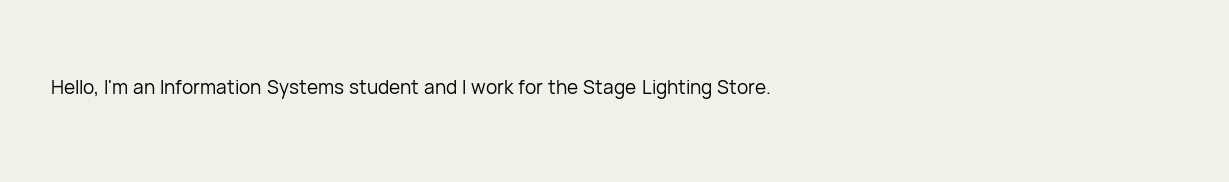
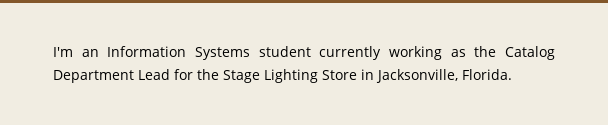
[51,80,99,97] Hello, -> (53, 52) none
[423,80,771,99] and I work for the Stage Lighting Store. -> [319,46,555,60] [53,69,512,83] currently working as the Catalog Department Lead for the Stage Lighting Store in Jacksonville, Florida.

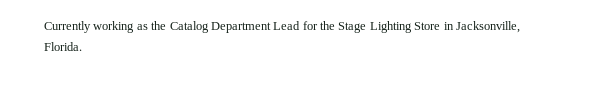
[53,46,382,60] I'm an Information Systems student currently -> [44,21,91,33] Currently

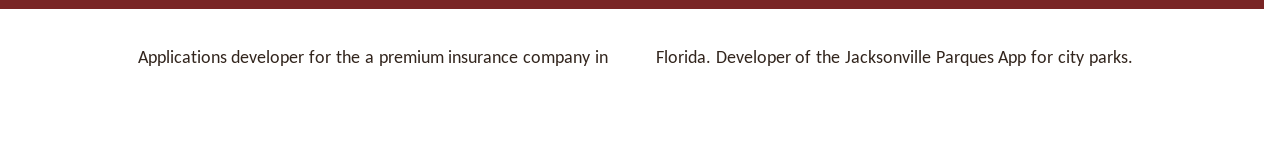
[44,21,520,33] [44,42,82,51] Currently working as the Catalog Department Lead for the Stage Lighting Store in Jacksonville, Florida. -> [137,50,1133,66] Applications developer for the a premium insurance company in Florida. Developer of the Jacksonville Parques App for city parks.

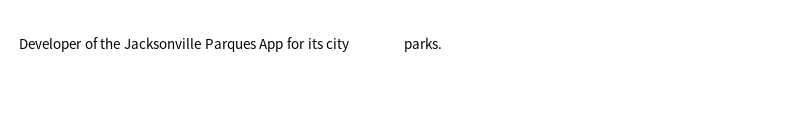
[137,50,711,66] Applications developer for the a premium insurance company in Florida. -> (19, 45) none
(1054, 56) none -> [307,38,323,49] its

